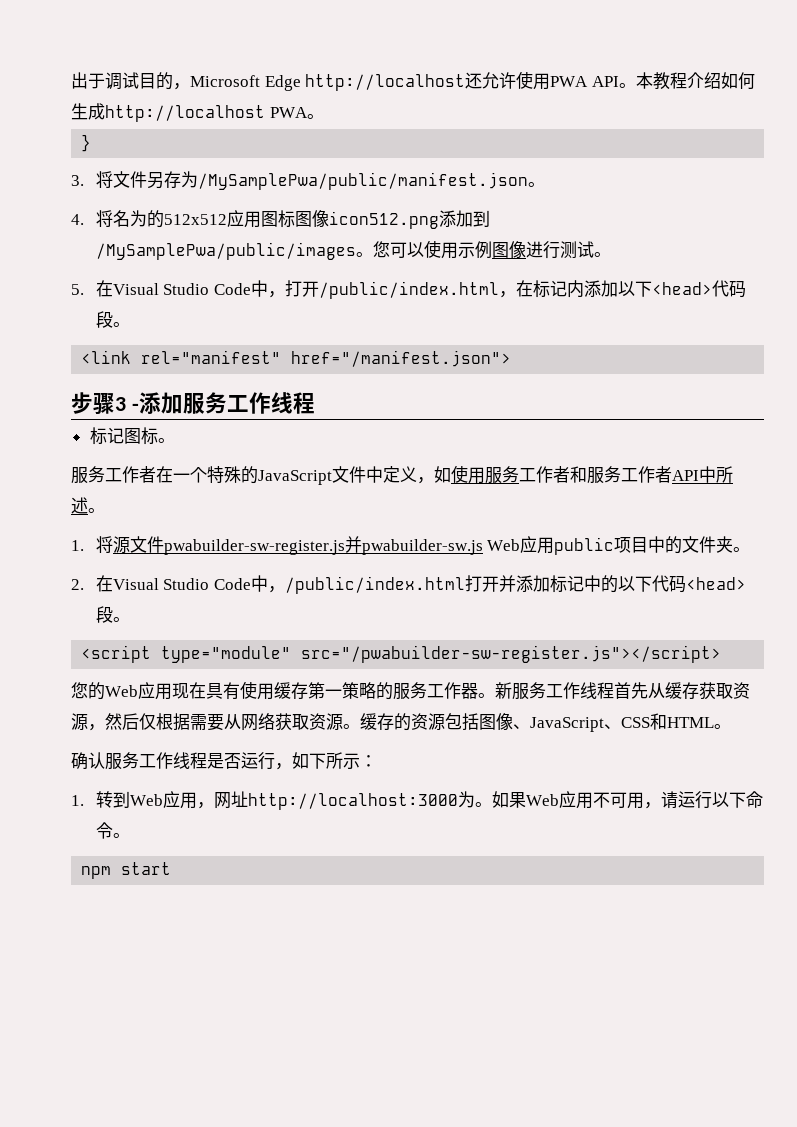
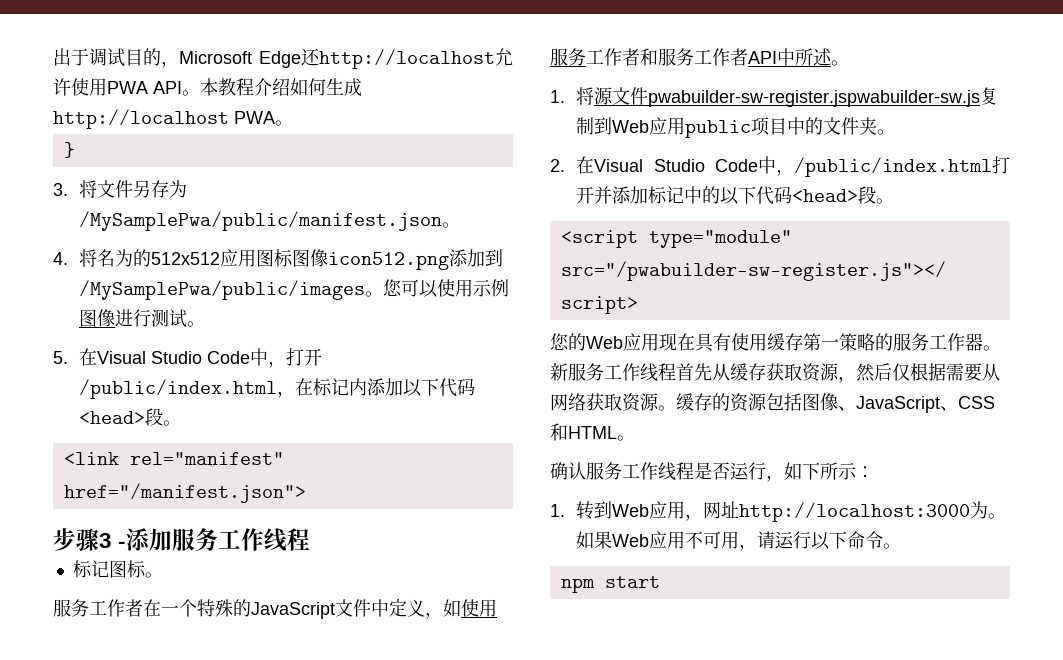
[305,72,483,91] http://localhost还 -> [301,48,495,69] 还http://localhost
[651,280,746,298] <head>代码 -> [439,378,476,397] [79,411,146,424] 代码<head>
[163,536,483,555] pwabuilder-sw-register.js并pwabuilder-sw.js -> [648,87,999,107] [576,117,613,135] pwabuilder-sw-register.jspwabuilder-sw.js复制到

